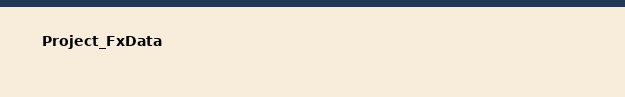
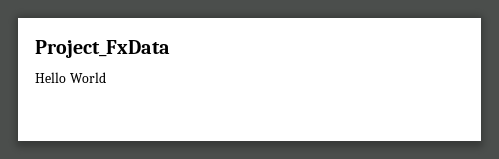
(162, 42) none -> [35,72,106,83] // Hello World

